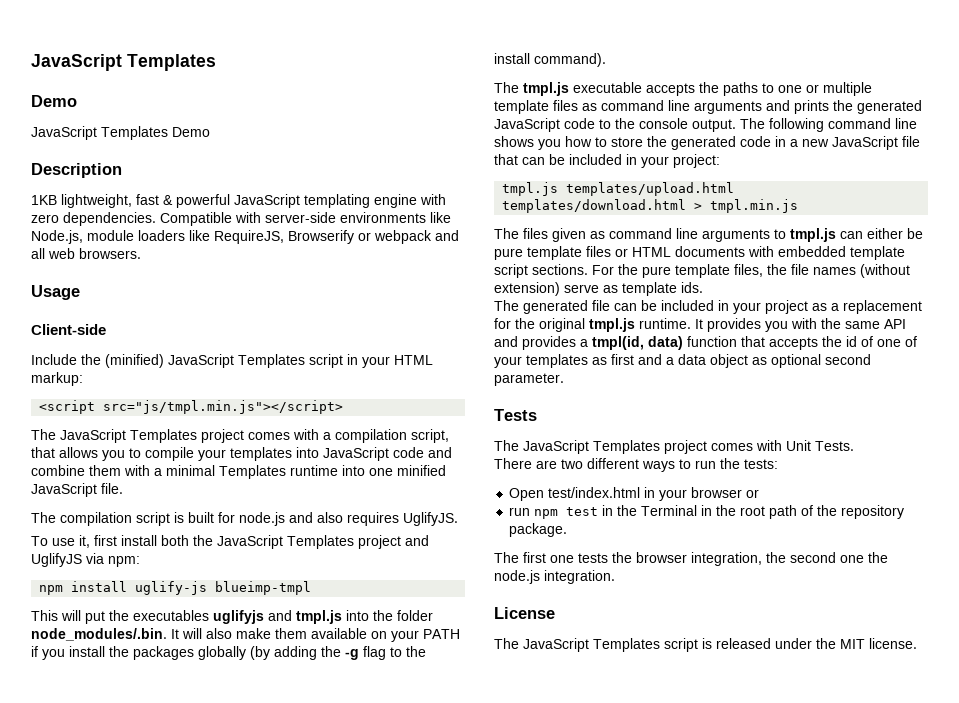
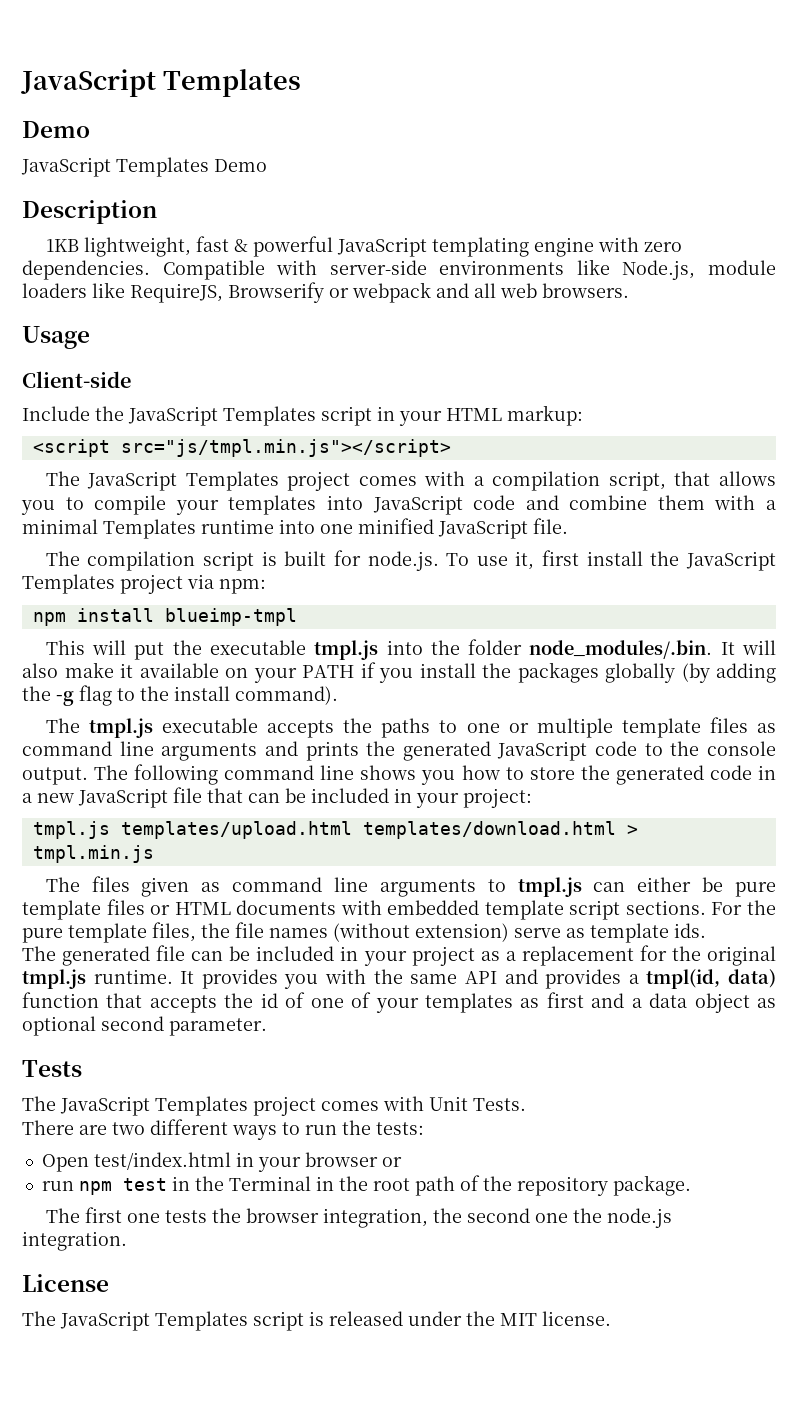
[105,354,164,368] (minified) -> (124, 413) none
[239,512,458,526] node.js and also requires UglifyJS. // -> [367,551,439,571] node.js.
[161,535,189,546] both -> (643, 558) none
[405,535,429,546] [31,553,82,567] and UglifyJS -> (183, 584) none
[135,581,208,595] uglify-js -> (154, 615) none
[133,610,292,624] executables uglifyjs and -> [209,640,306,655] executable
[275,628,307,639] them -> [120,663,133,678] it

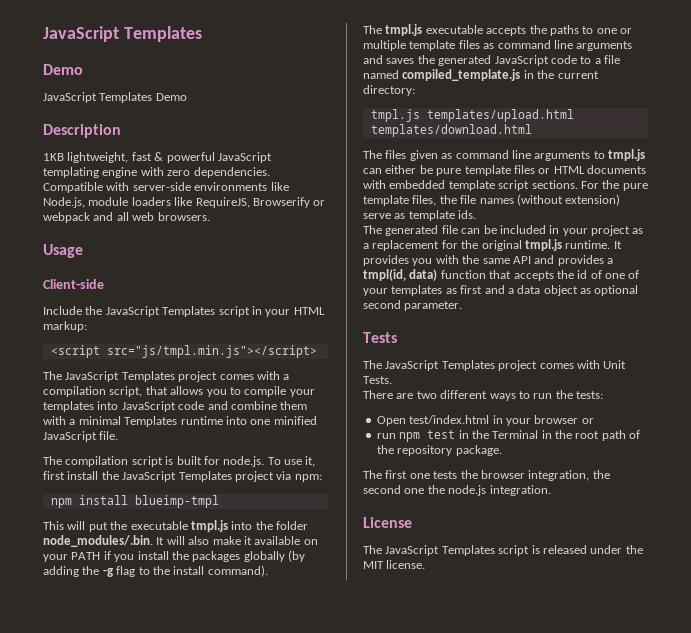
[305,741,359,761] prints -> [386,58,415,64] saves
[670,741,776,756] [22,764,777,785] [22,787,532,808] the console output. The following command line shows you how to store the generated code in a new JavaScript file that can be included in your project: -> [594,55,620,64] [363,69,599,81] [363,85,415,96] a file named compiled_template.js in the current directory:
[626,825,638,835] [32,845,154,863] > tmpl.min.js -> (532, 130) none

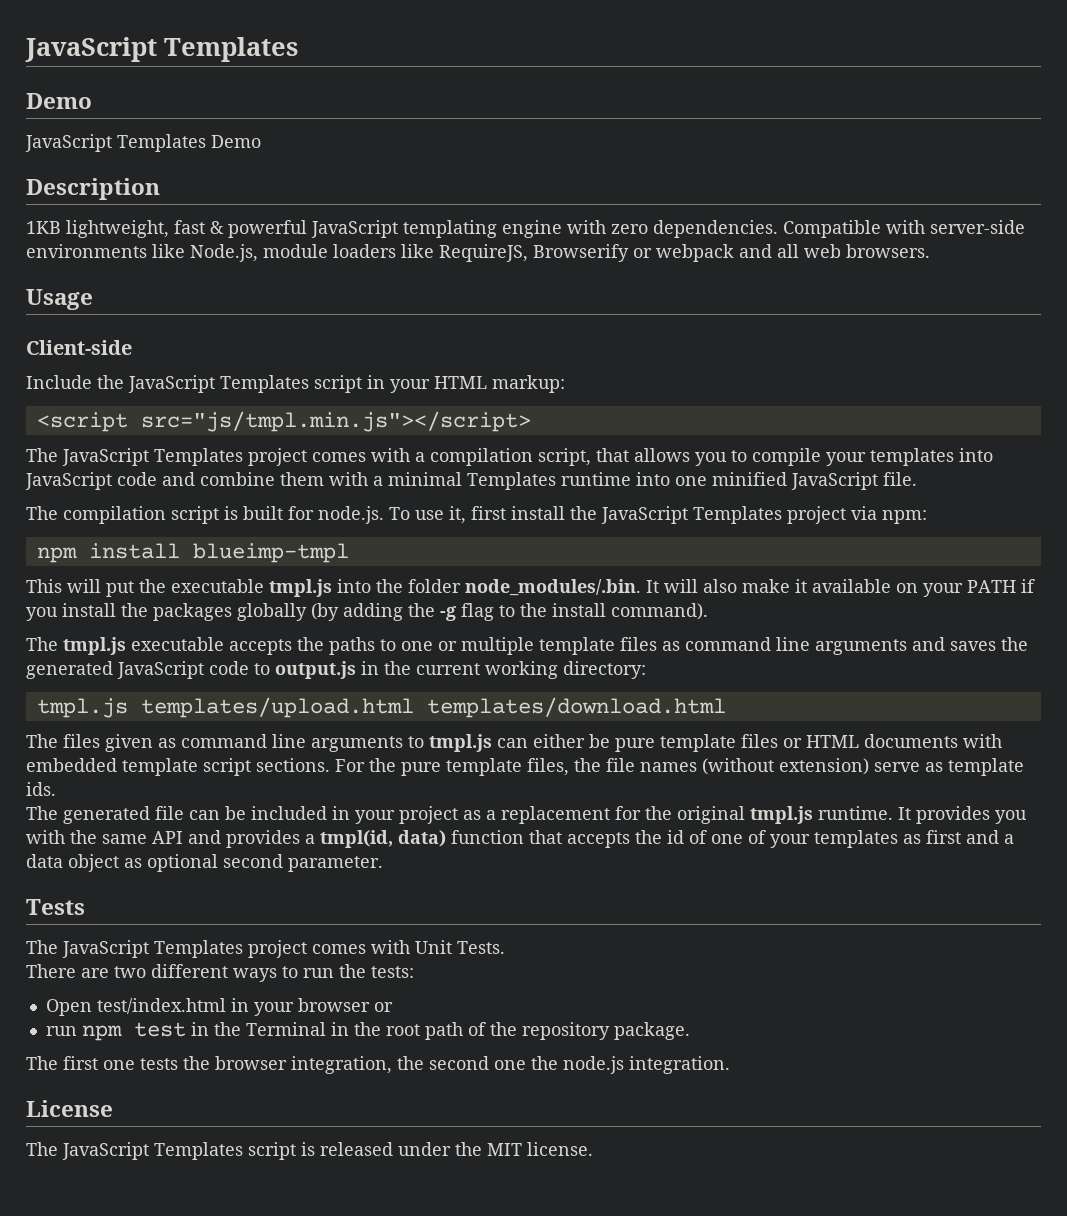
[594,55,620,64] [363,69,521,81] a file named compiled_template.js -> [275,661,356,679] output.js
(599, 75) none -> [485,661,558,679] working

